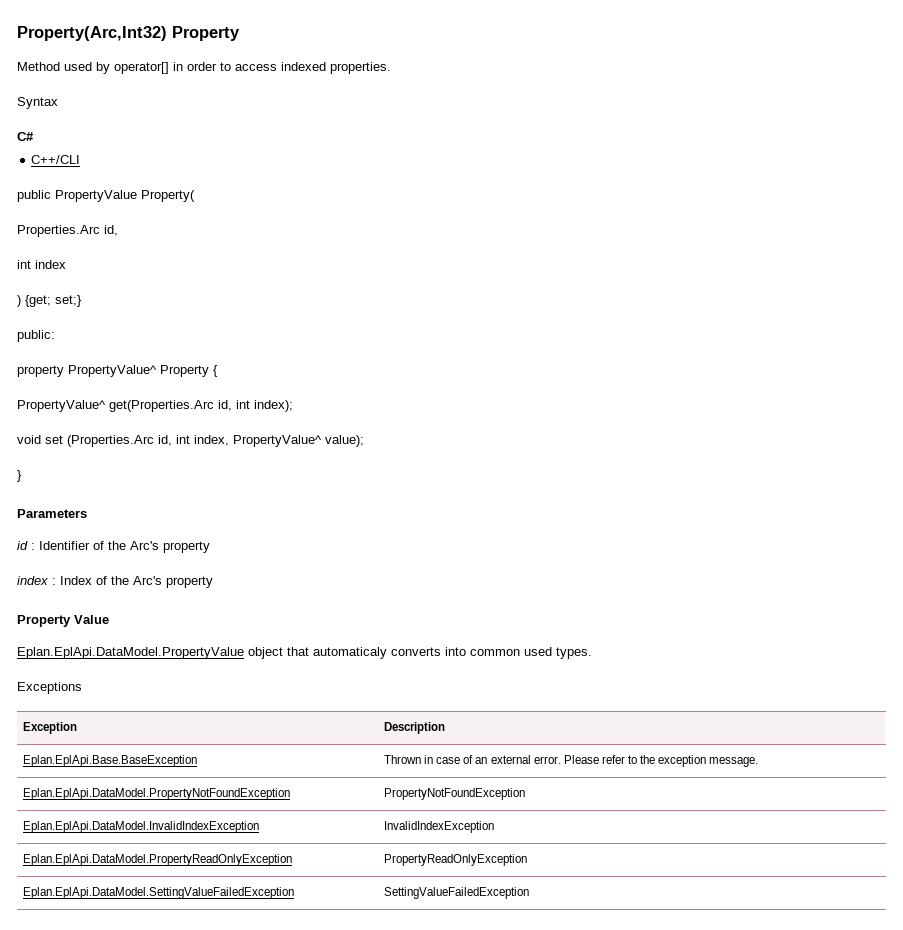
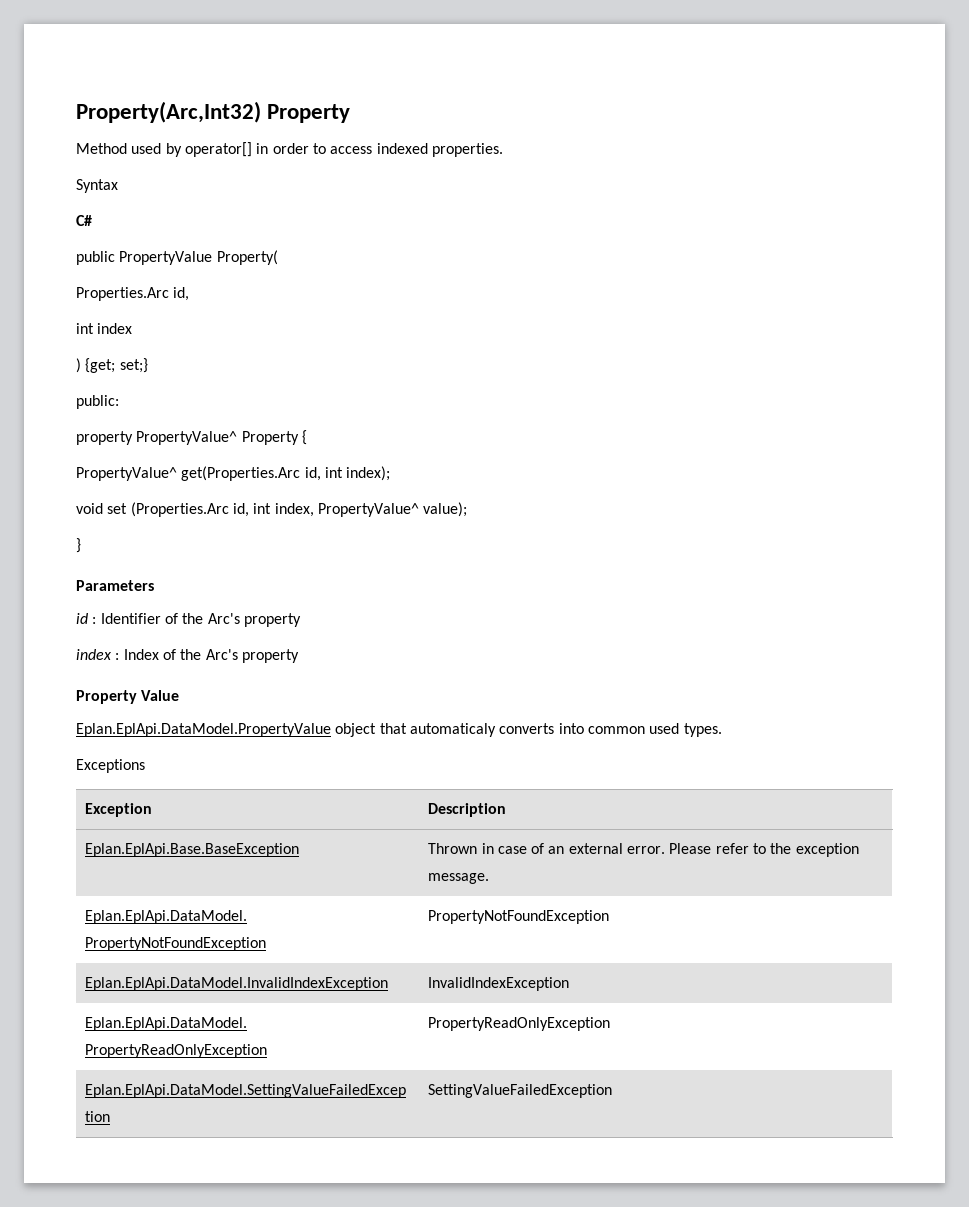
[31,155,81,164] // C++/CLI -> (92, 220) none

